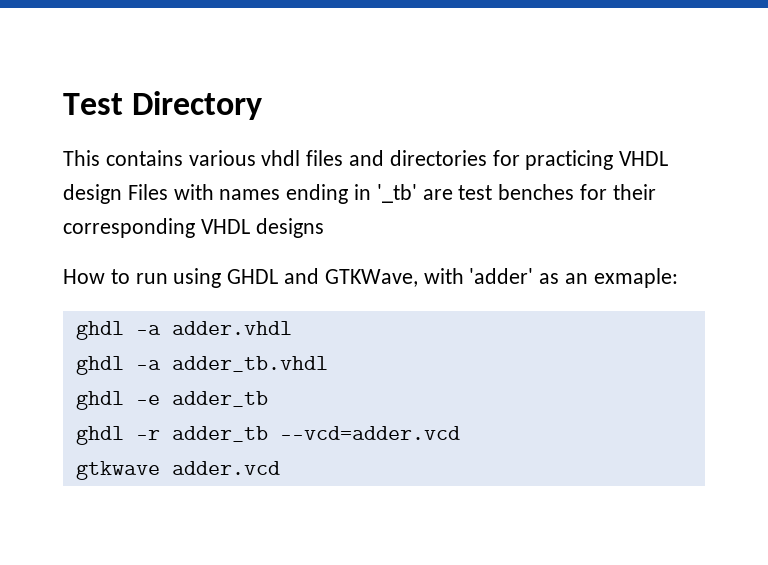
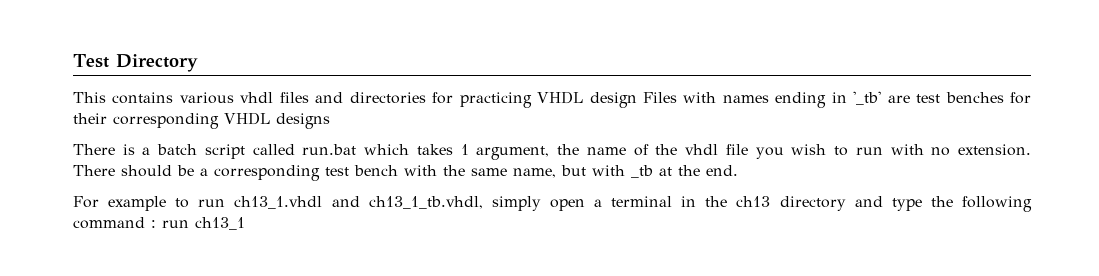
[63,268,678,288] [75,321,292,340] [75,356,328,375] [75,391,268,410] [75,426,460,445] [75,461,280,480] How to run using GHDL and GTKWave, with 'adder' as an exmaple: // ghdl -a adder.vhdl // ghdl -a adder_tb.vhdl // ghdl -e adder_tb // ghdl -r adder_tb --vcd=adder.vcd // gtkwave adder.vcd -> [73,144,1032,160] [73,165,738,181] [73,196,1032,212] [73,217,245,230] There is a batch script called run.bat which takes 1 argument, the name of the vhdl file you wish to run with no extension. There should be a corresponding test bench with the same name, but with _tb at the end. // For example to run ch13_1.vhdl and ch13_1_tb.vhdl, simply open a terminal in the ch13 directory and type the following command : run ch13_1

